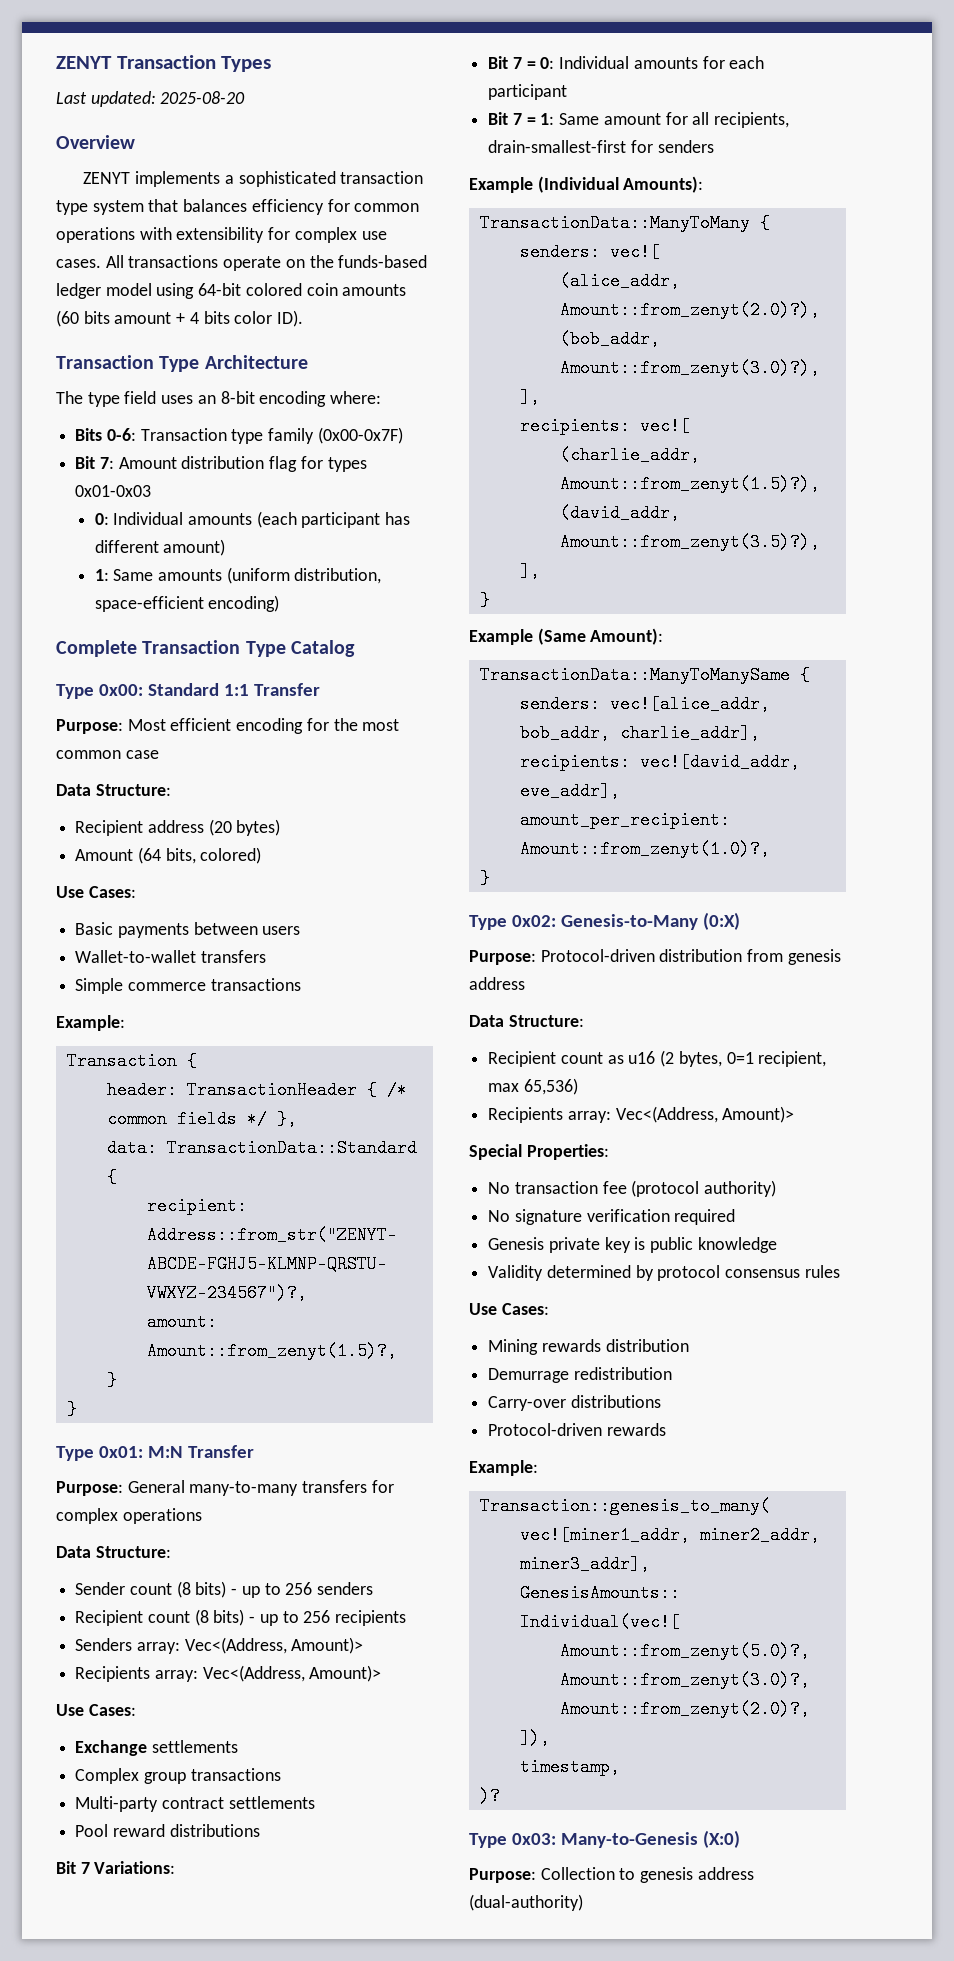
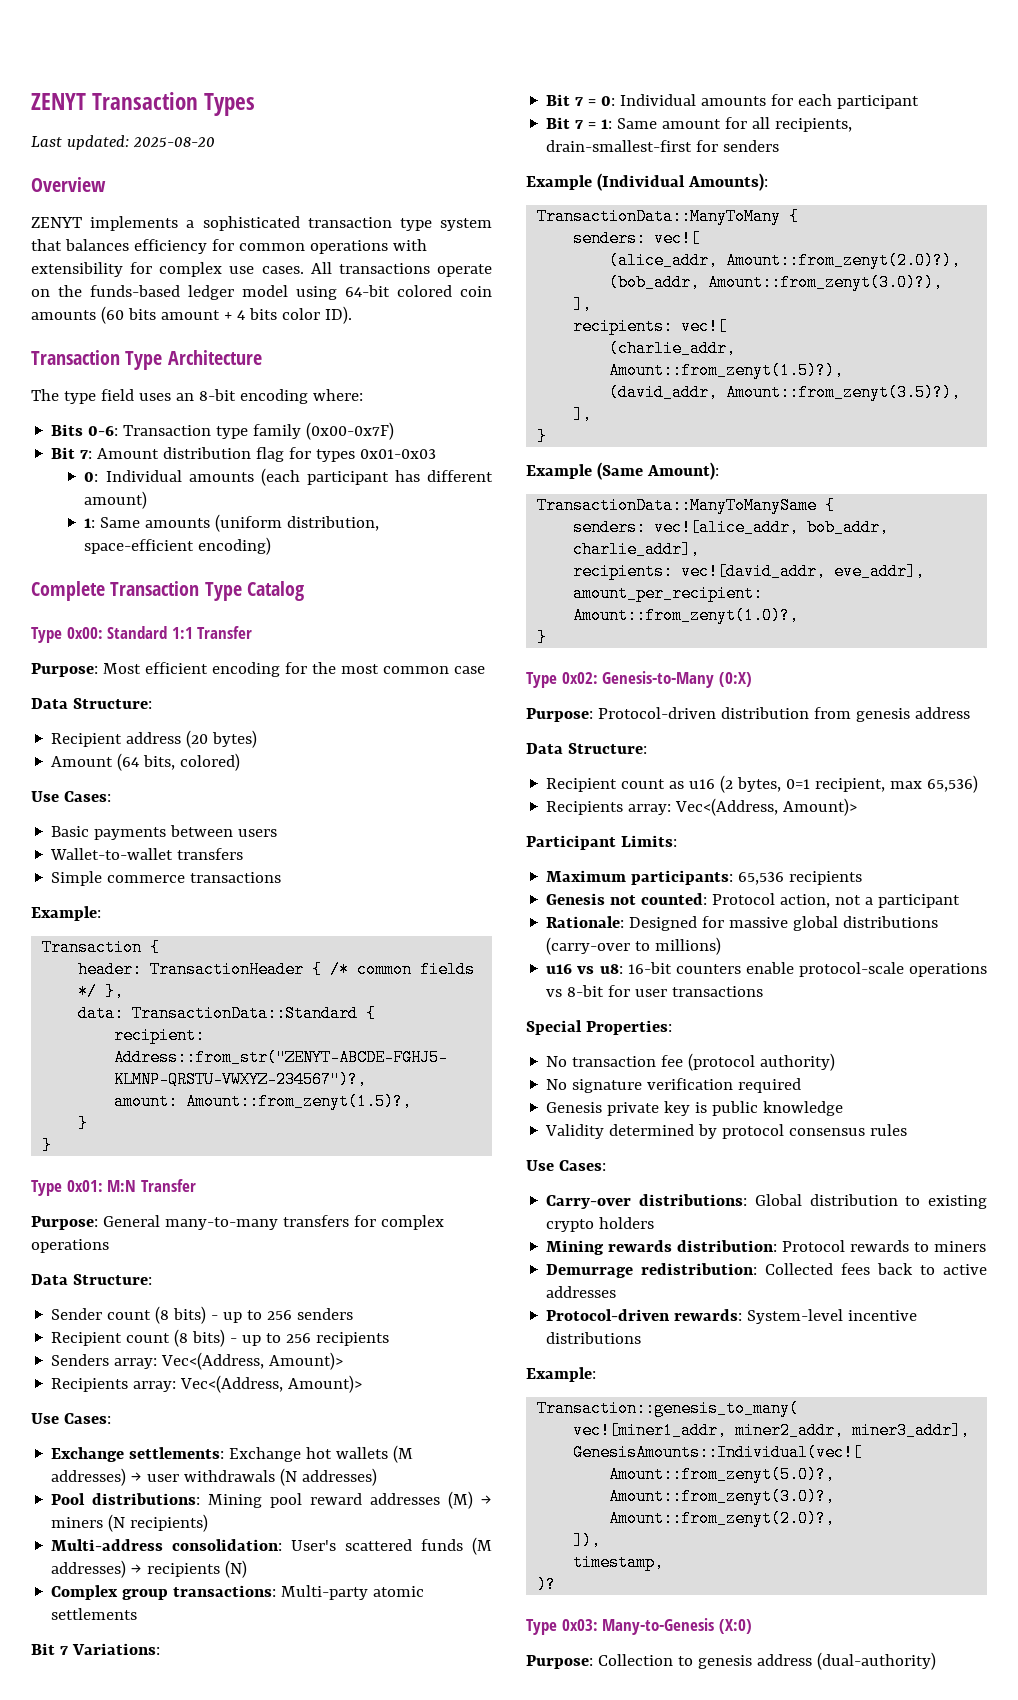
[151,1740,238,1753] [75,1768,281,1784] [75,1796,315,1812] [75,1824,260,1837] settlements // Complex group transactions // Multi-party contract settlements // Pool reward distributions -> [129,1445,414,1463] [51,1468,378,1486] [51,1491,492,1509] [51,1514,209,1532] [51,1537,492,1555] [51,1560,248,1578] [51,1585,425,1600] [51,1608,138,1620] settlements: Exchange hot wallets (M addresses) → user withdrawals (N addresses) // Pool distributions: Mining pool reward addresses (M) → miners (N recipients) // Multi-address consolidation: User's scattered funds (M addresses) → recipients (N) // Complex group transactions: Multi-party atomic settlements
(795, 1114) none -> [526,835,677,850] [546,870,863,885] [546,893,961,908] [546,916,939,931] [546,937,722,955] [546,962,987,977] [546,985,764,997] // Participant Limits: // Maximum participants: 65,536 recipients // Genesis not counted: Protocol action, not a participant // Rationale: Designed for massive global distributions (carry-over to millions) // u16 vs u8: 16-bit counters enable protocol-scale operations vs 8-bit for user transactions
[488,1339,689,1355] [488,1367,672,1383] [488,1395,661,1411] [488,1423,666,1436] Mining rewards distribution // Demurrage redistribution // Carry-over distributions // Protocol-driven rewards -> [546,1194,987,1209] [546,1217,655,1232] [546,1240,987,1255] [546,1263,987,1278] [546,1286,617,1298] [546,1309,918,1324] [546,1332,642,1344] Carry-over distributions: Global distribution to existing crypto holders // Mining rewards distribution: Protocol rewards to miners // Demurrage redistribution: Collected fees back to active addresses // Protocol-driven rewards: System-level incentive distributions

